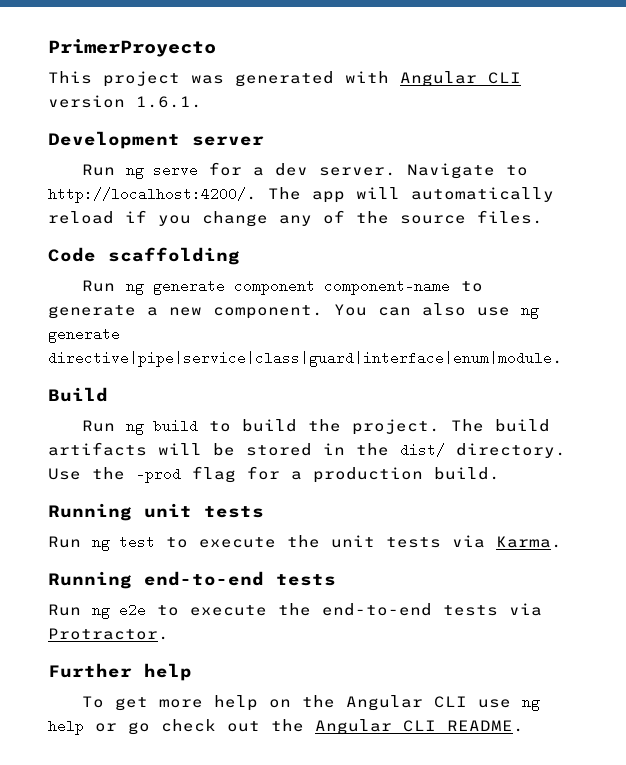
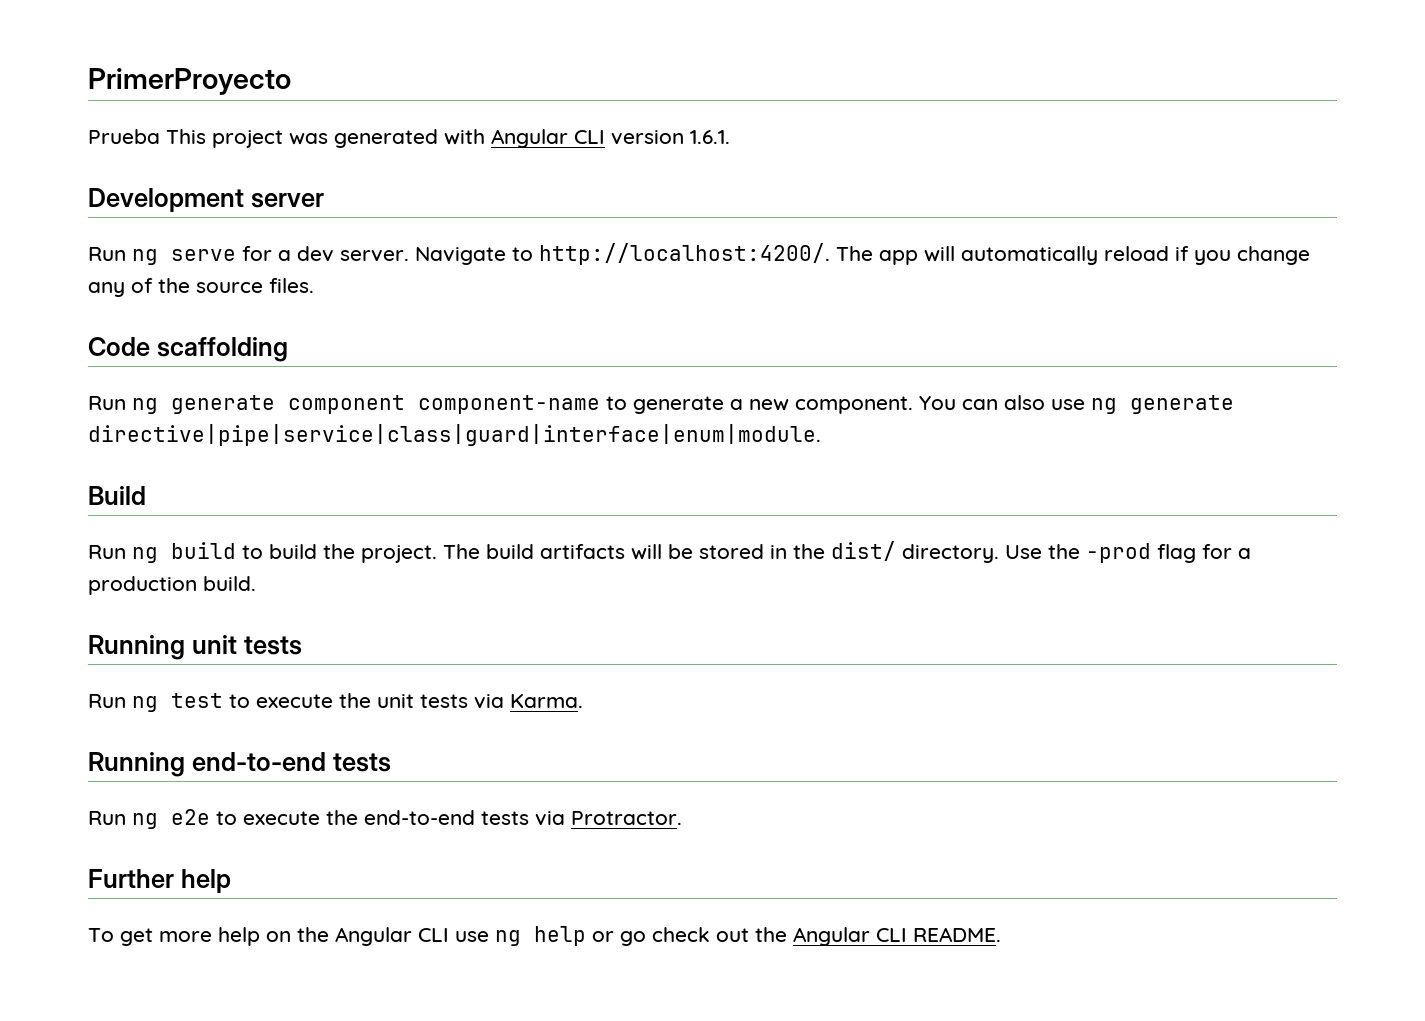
(216, 48) none -> [88,129,160,144] Prueba

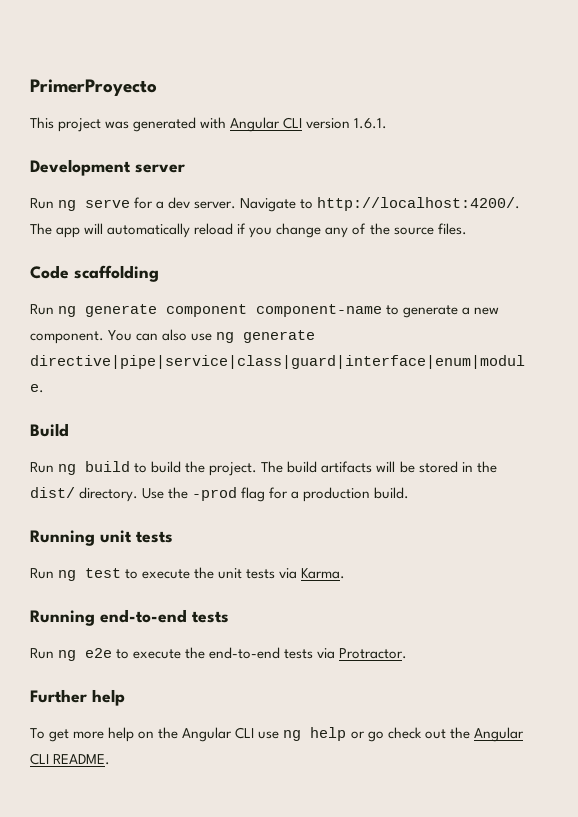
[88,129,160,144] Prueba -> (157, 87) none

